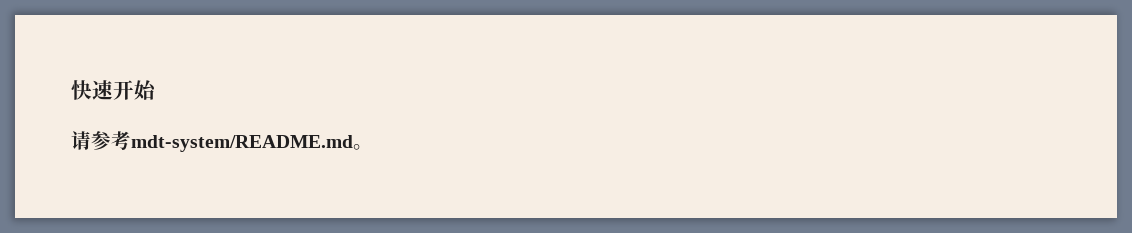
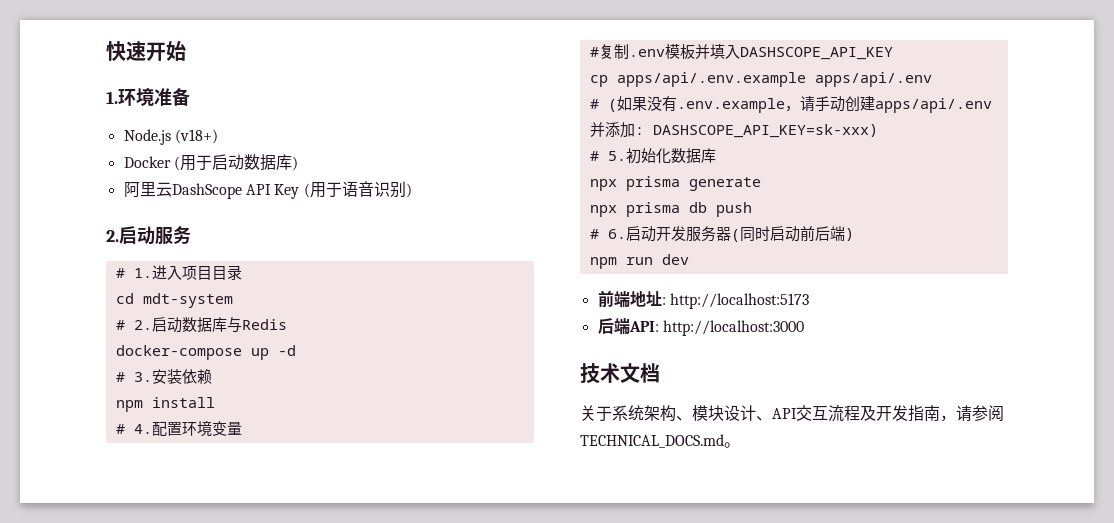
[71,131,353,152] 请参考mdt-system/README.md -> [106,88,190,106] [123,129,218,145] [123,154,298,171] [123,181,412,199] [106,226,191,245] [115,265,242,280] [115,293,233,308] [115,317,287,333] [115,345,296,360] [115,369,212,384] [115,397,215,412] [115,421,242,437] [589,44,893,60] [589,72,932,87] [589,96,992,113] [589,122,878,138] [589,148,716,164] [589,176,761,191] [589,202,752,217] [589,226,854,242] [589,254,689,269] [597,290,809,309] [597,318,804,336] [580,363,660,384] [580,405,1004,422] [580,434,724,448] 1.环境准备 // Node.js (v18+) // Docker (用于启动数据库) // 阿里云DashScope API Key (用于语音识别) // 2.启动服务 // # 1.进入项目目录 // cd mdt-system // # 2.启动数据库与Redis // docker-compose up -d // # 3.安装依赖 // npm install // # 4.配置环境变量 // #复制.env模板并填入DASHSCOPE_API_KEY // cp apps/api/.env.example apps/api/.env // # (如果没有.env.example，请手动创建apps/api/.env并添加: DASHSCOPE_API_KEY=sk-xxx) // # 5.初始化数据库 // npx prisma generate // npx prisma db push // # 6.启动开发服务器(同时启动前后端) // npm run dev // 前端地址: http://localhost:5173 // 后端API: http://localhost:3000 // 技术文档 // 关于系统架构、模块设计、API交互流程及开发指南，请参阅TECHNICAL_DOCS.md

